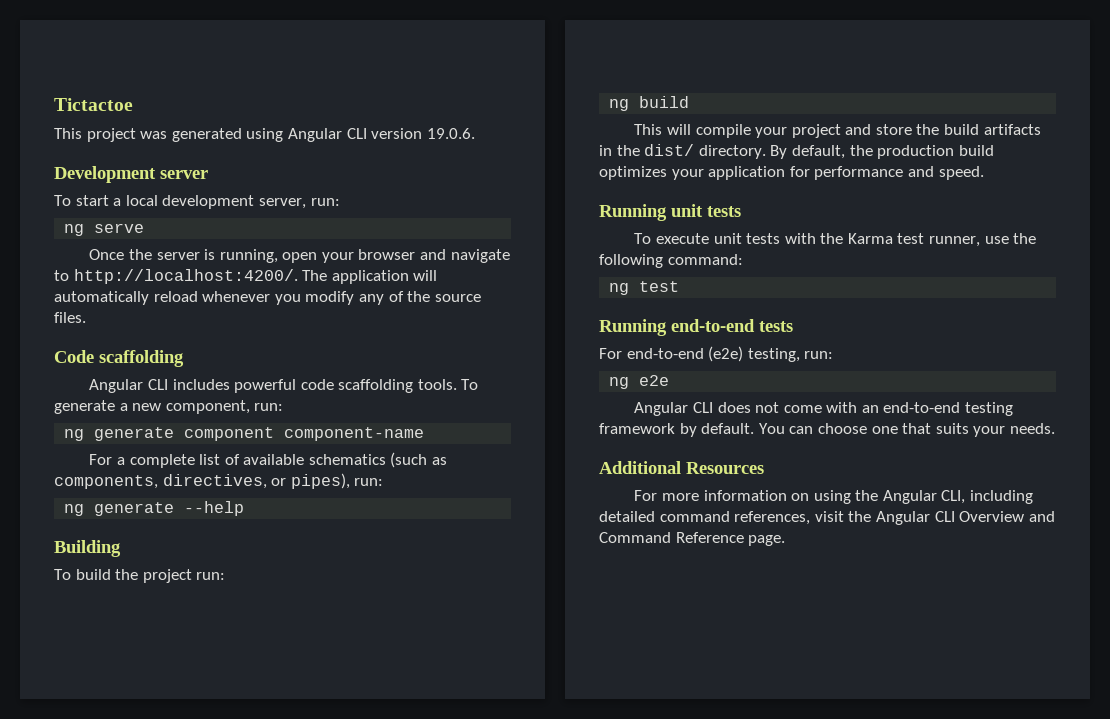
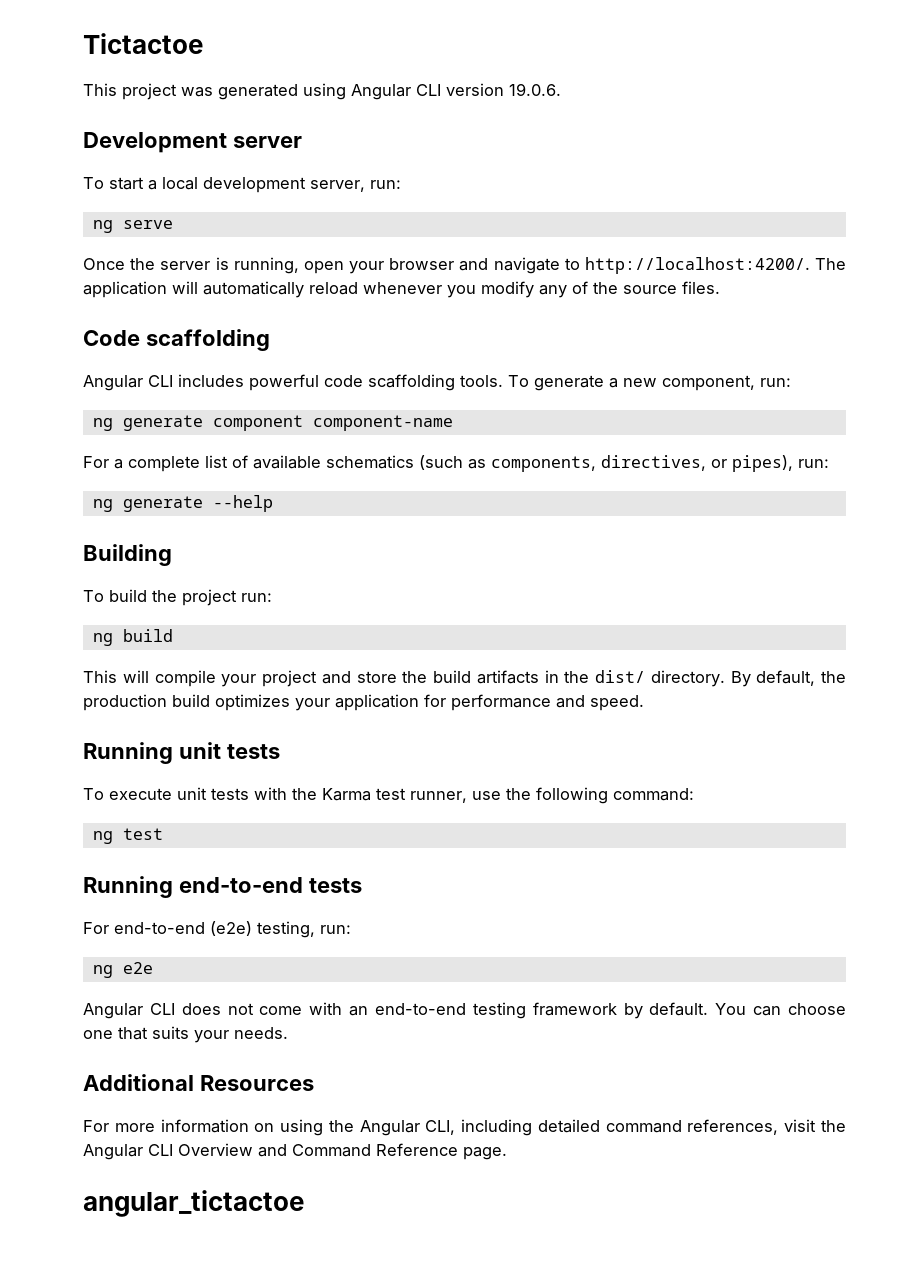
(786, 540) none -> [83,1190,304,1217] // angular_tictactoe

